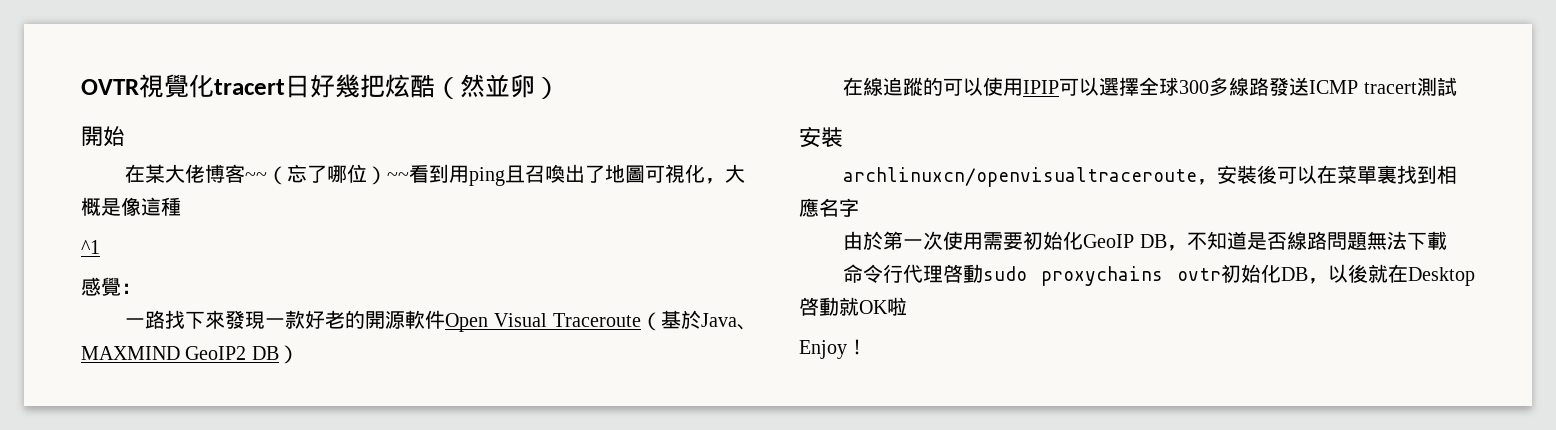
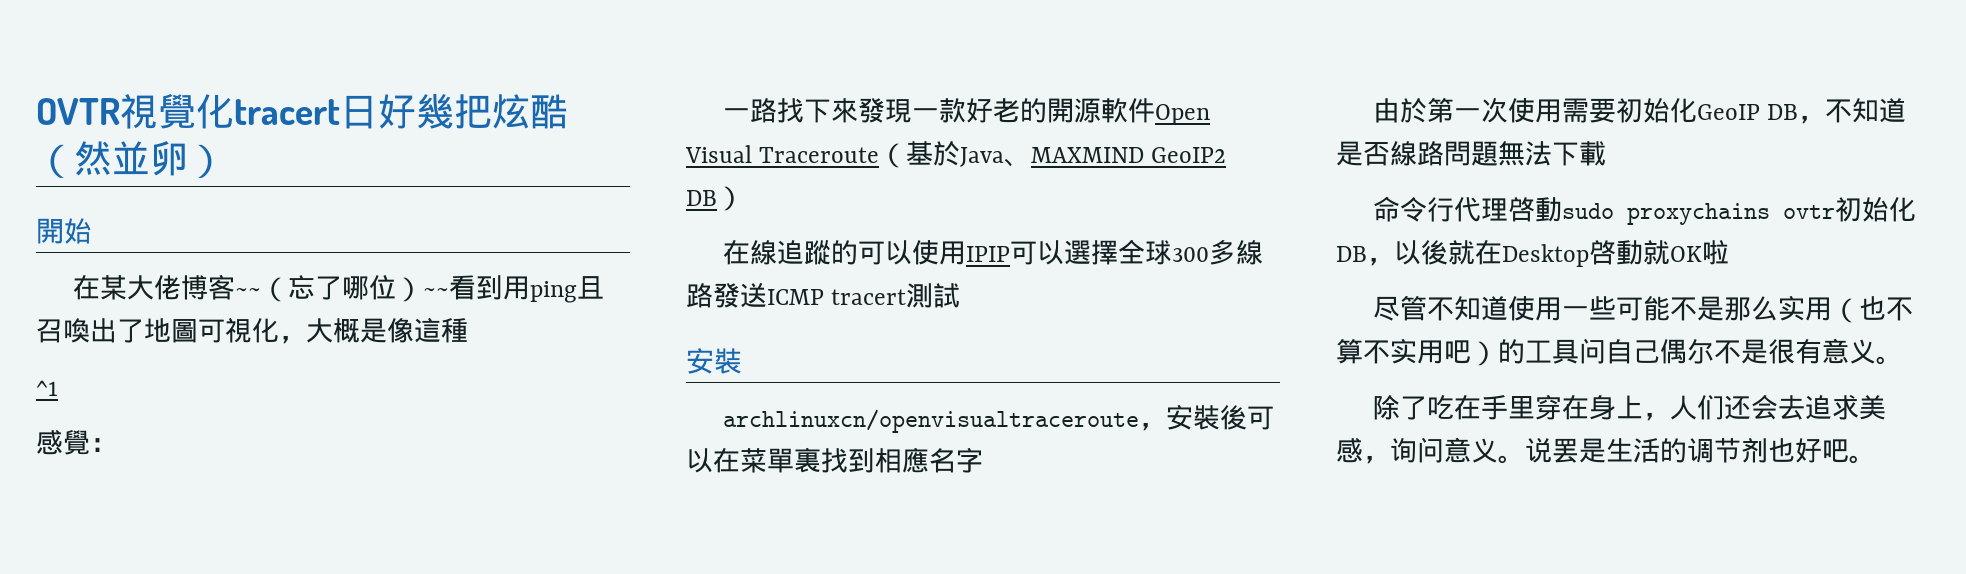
[799,339,867,359] Enjoy！ -> [1373,295,1914,323] [1336,338,1903,366] [1373,394,1887,421] [1336,437,1876,464] 尽管不知道使用一些可能不是那么实用（也不算不实用吧）的工具问自己偶尔不是很有意义。 // 除了吃在手里穿在身上，人们还会去追求美感，询问意义。说罢是生活的调节剂也好吧。

